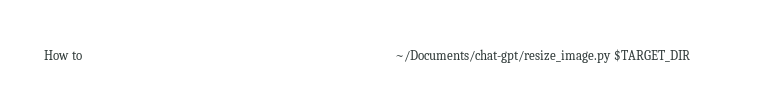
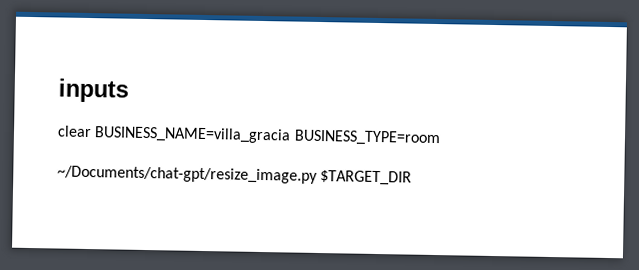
[44,50,82,60] How to -> [58,78,129,103] [57,125,441,147] inputs // clear BUSINESS_NAME=villa_gracia BUSINESS_TYPE=room

